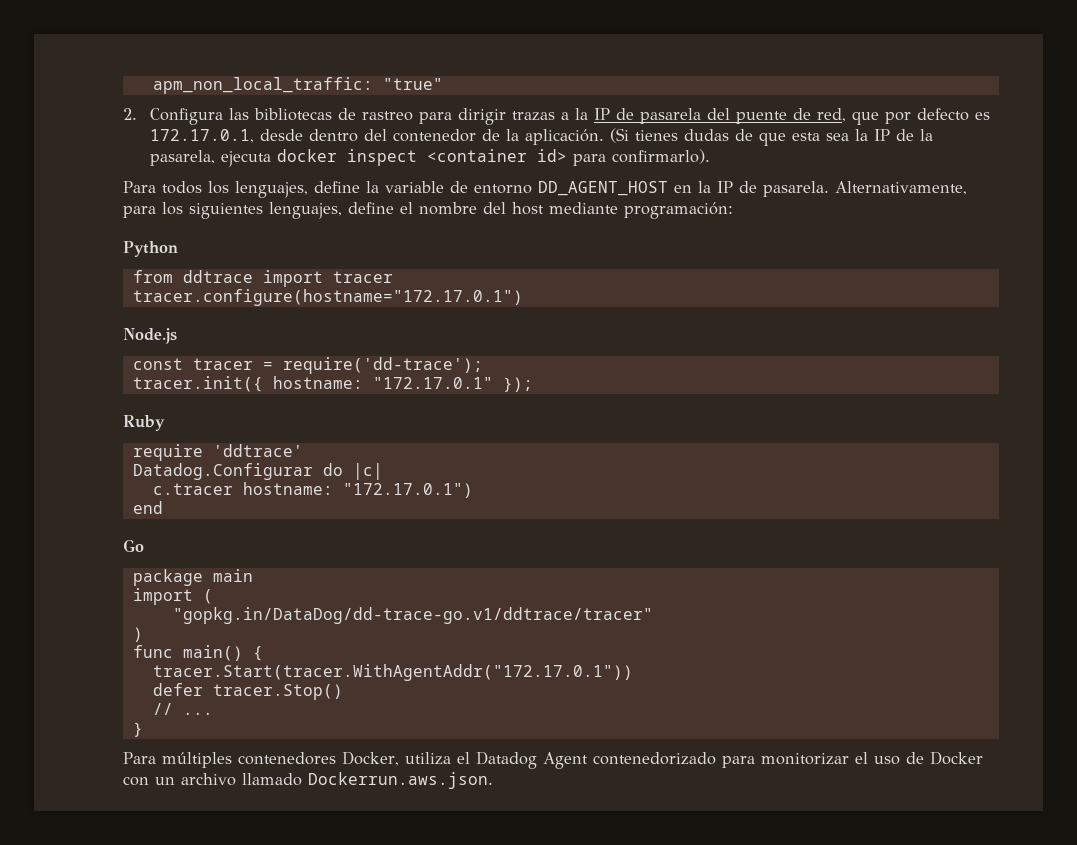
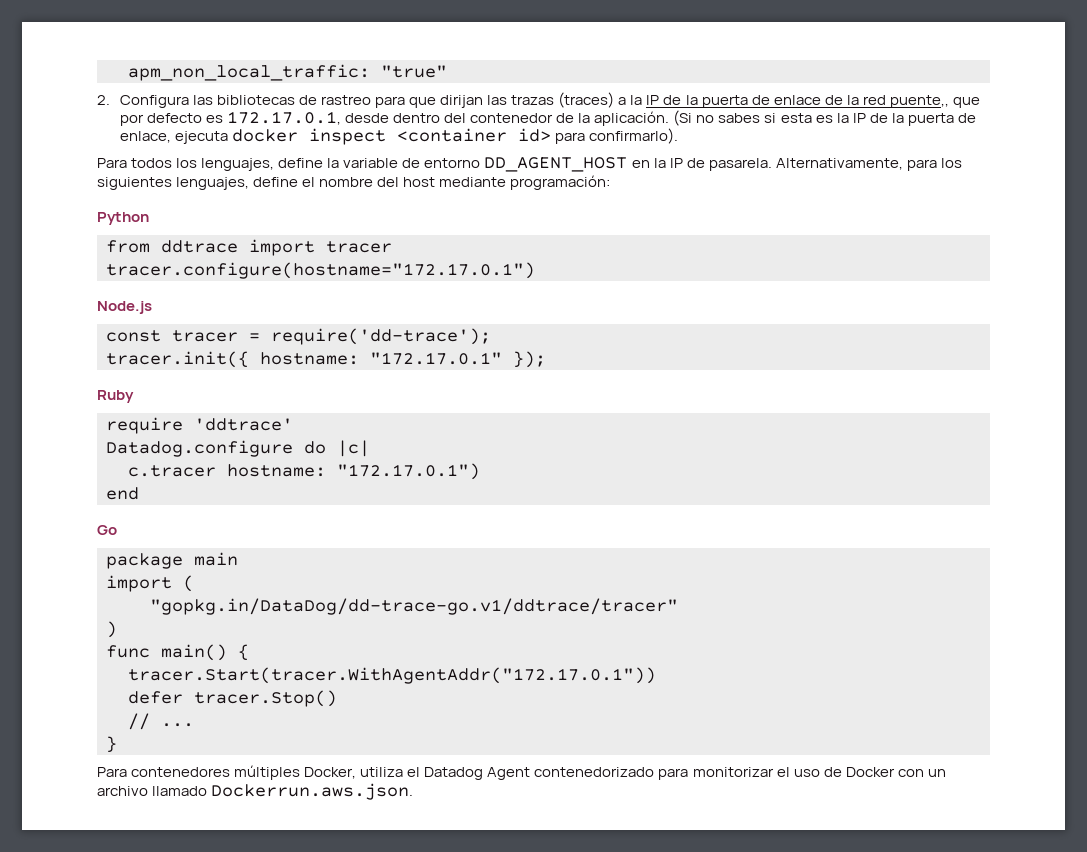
[458,108,847,125] dirigir trazas a la IP de pasarela del puente de red, -> [409,92,949,108] que dirijan las trazas (traces) a la IP de la puerta de enlace de la red puente,,
[635,129,934,146] [150,150,216,166] tienes dudas de que esta sea la IP de la pasarela, -> [696,113,976,126] [119,131,171,143] no sabes si esta es la IP de la puerta de enlace,
[132,463,313,480] Datadog.Configurar -> [106,440,293,457] Datadog.configure
[162,752,336,768] múltiples contenedores -> [131,765,301,780] contenedores múltiples

